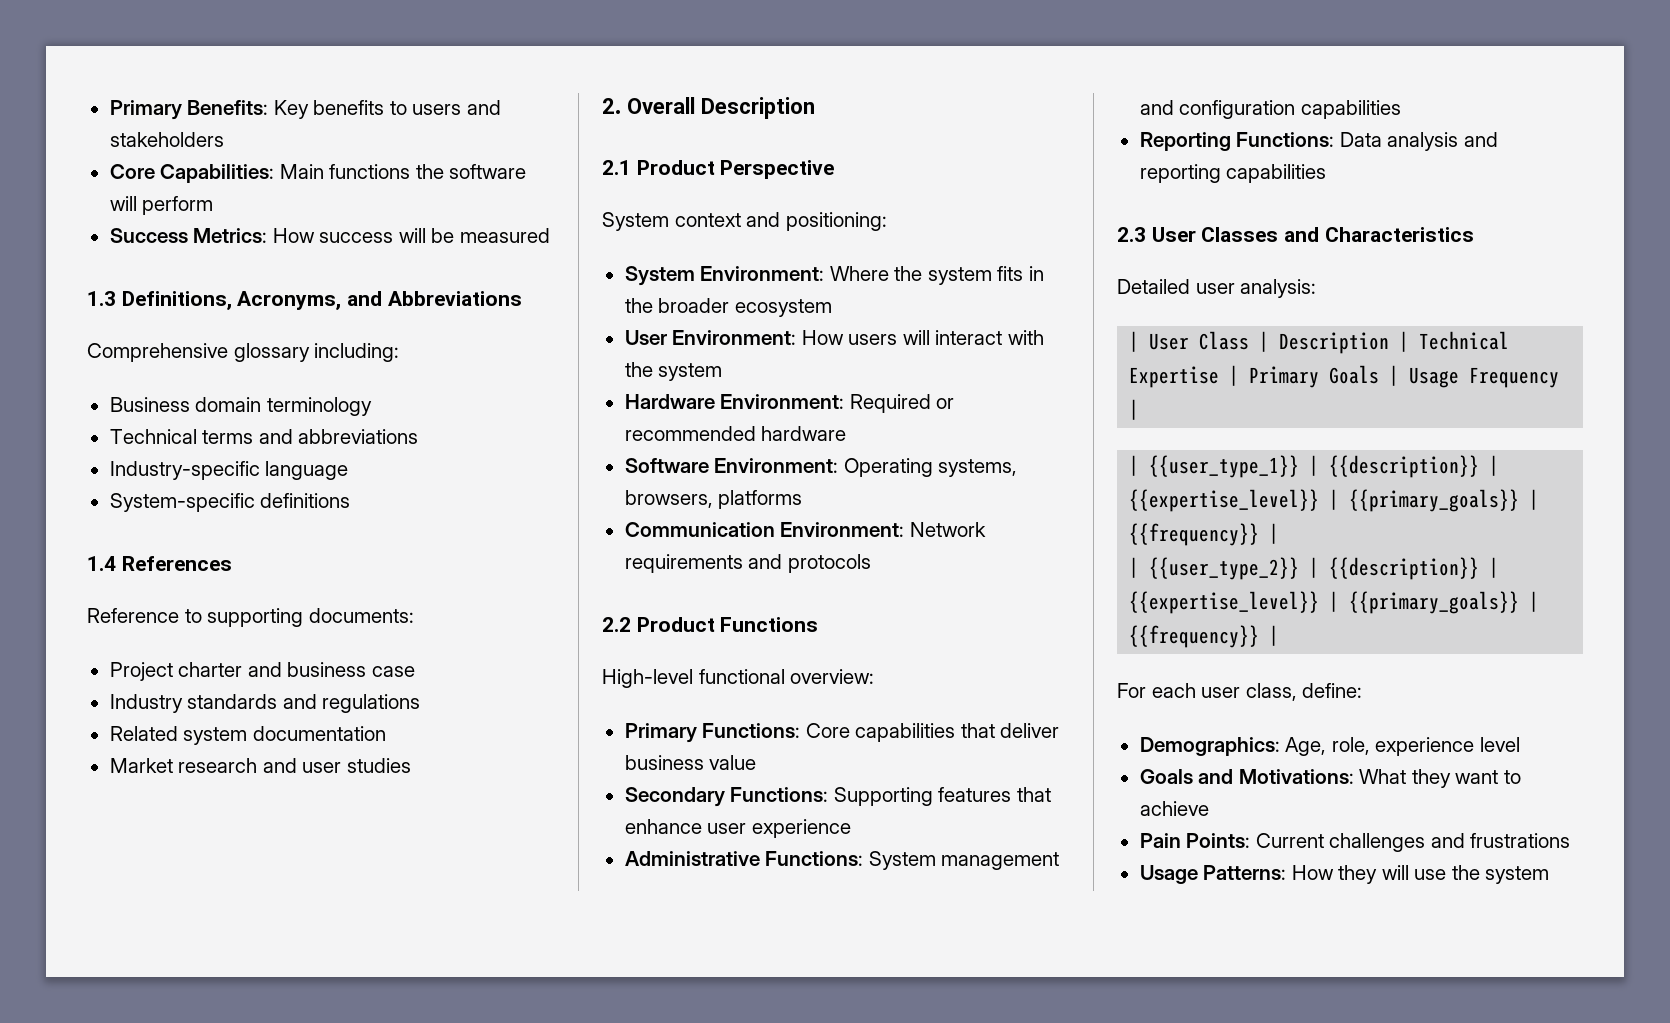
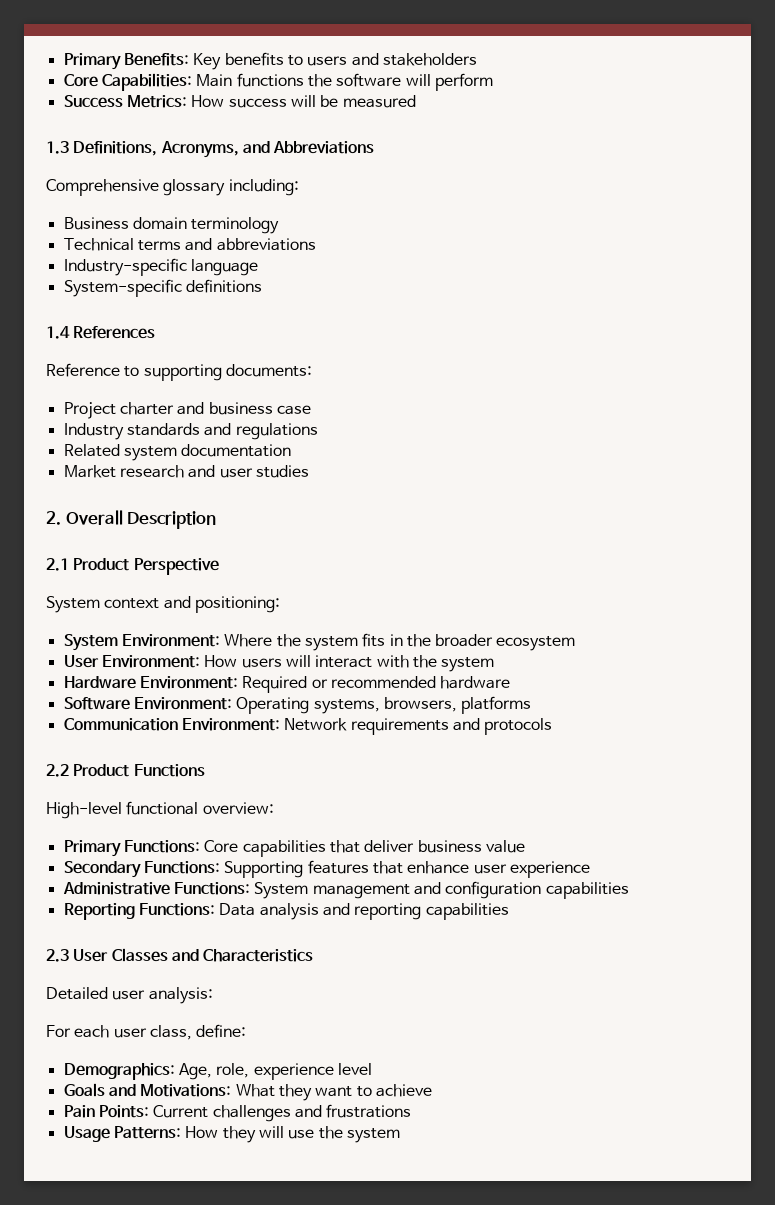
[1129,331,1510,354] [1129,365,1560,388] [1129,399,1140,420] [1129,455,1500,478] [1129,489,1540,512] [1129,523,1280,546] [1129,557,1500,580] [1129,591,1540,614] [1129,625,1280,648] // | User Class | Description | Technical Expertise | Primary Goals | Usage Frequency | // | {{user_type_1}} | {{description}} | {{expertise_level}} | {{primary_goals}} | {{frequency}} | // | {{user_type_2}} | {{description}} | {{expertise_level}} | {{primary_goals}} | {{frequency}} | -> (213, 995) none

